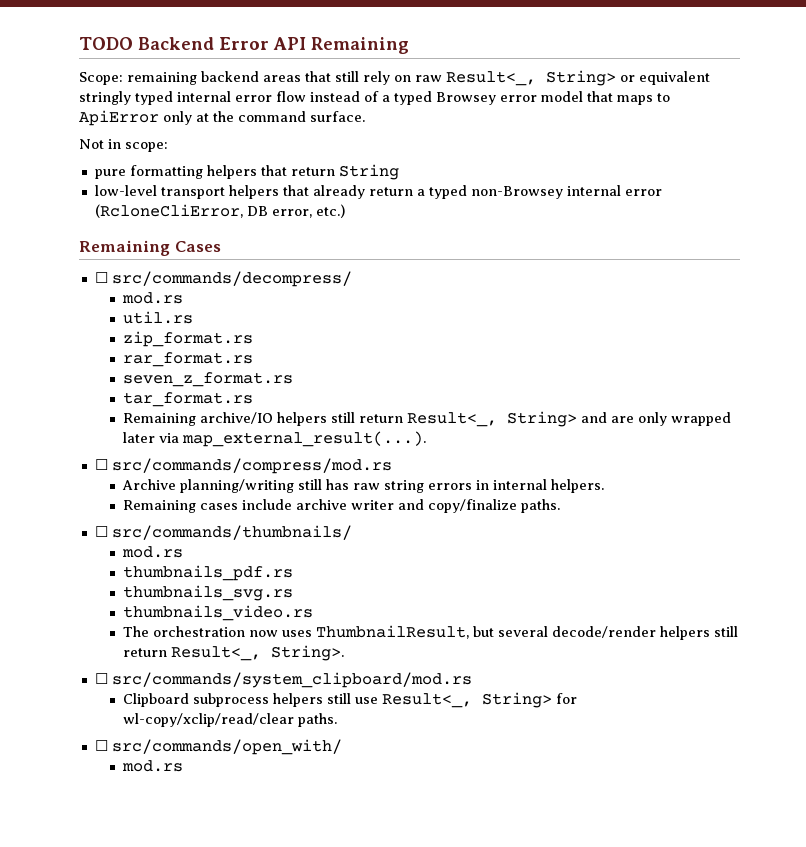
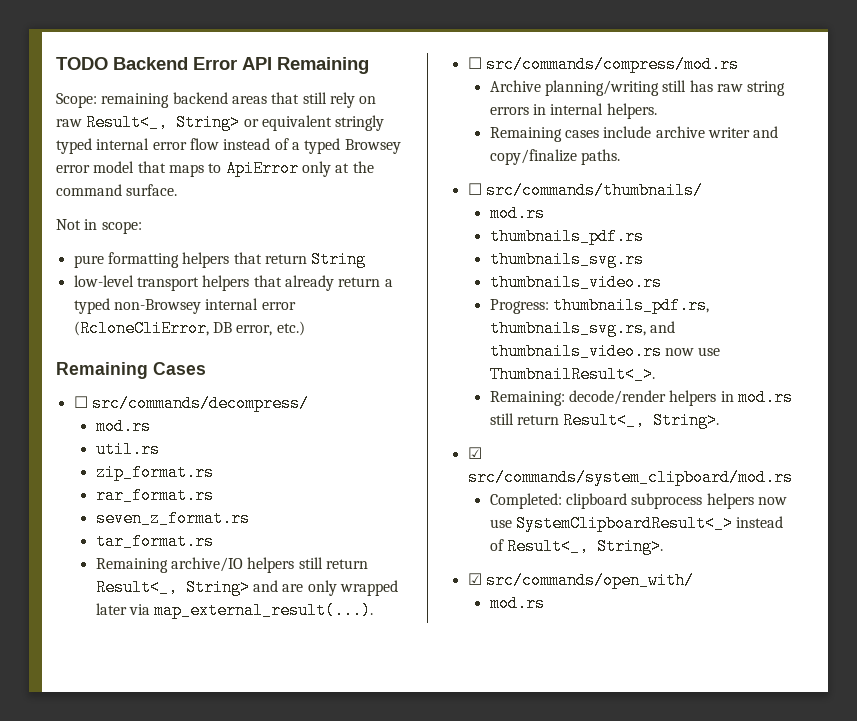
[123,625,711,640] The orchestration now uses ThumbnailResult, but several decode/render helpers -> [489,297,709,314] [489,320,675,337] [489,343,721,360] [489,366,655,383] [489,389,793,406] Progress: thumbnails_pdf.rs, thumbnails_svg.rs, and thumbnails_video.rs now use ThumbnailResult<_>. // Remaining: decode/render helpers in mod.rs
[94,673,108,684] ☐ -> [467,447,482,459] ☑
[123,692,578,708] [123,713,338,727] [94,740,108,751] Clipboard subprocess helpers still use Result<_, String> for wl-copy/xclip/read/clear paths. // ☐ -> [489,493,787,509] [489,515,784,532] [489,538,663,555] [467,573,482,585] Completed: clipboard subprocess helpers now use SystemClipboardResult<_> instead of Result<_, String>. // ☑

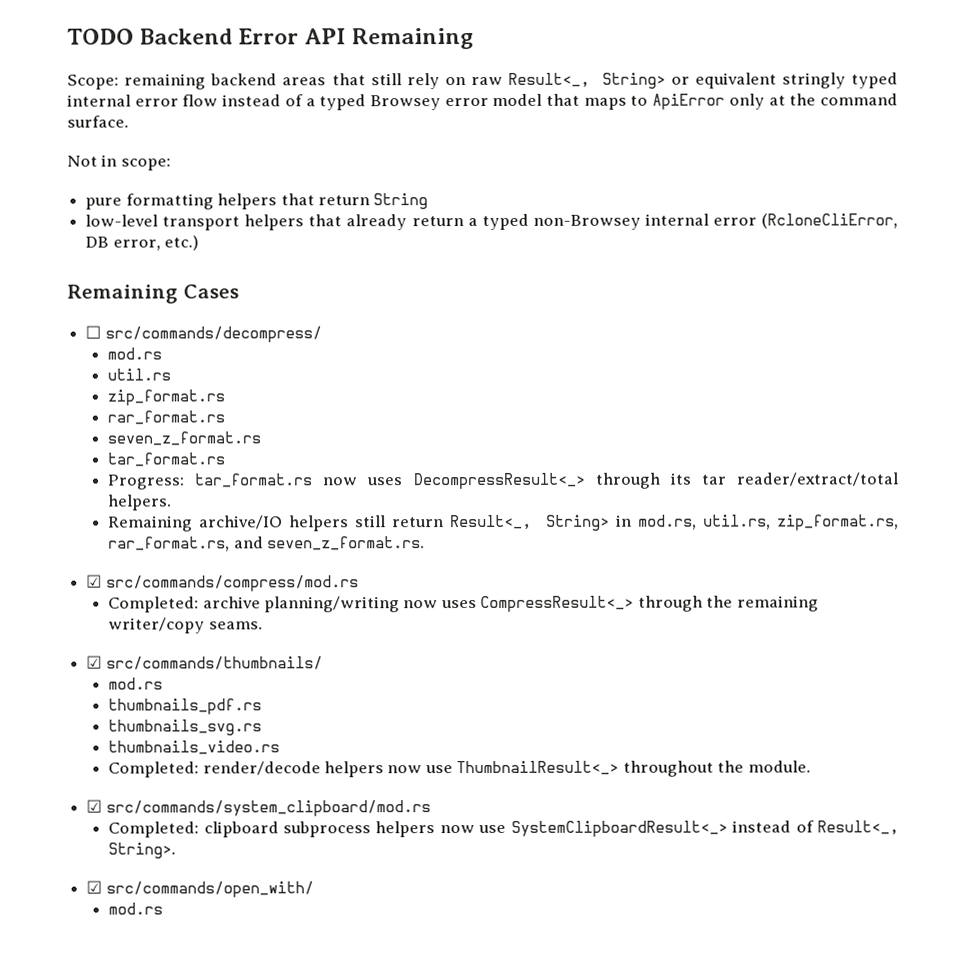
(214, 541) none -> [107,472,900,490] [108,494,173,511] // Progress: tar_format.rs now uses DecompressResult<_> through its tar reader/extract/total helpers.
[252,580,398,596] [95,602,374,619] [467,56,739,73] [489,80,786,96] [489,103,657,119] [489,126,779,142] [489,149,620,165] [467,183,482,195] and are only wrapped later via map_external_result(...). // ☐ src/commands/compress/mod.rs // Archive planning/writing still has raw string errors in internal helpers. // Remaining cases include archive writer and copy/finalize paths. // ☐ -> [615,514,899,531] [108,536,425,552] [86,574,359,592] [108,595,819,613] [108,617,263,634] [86,655,103,669] in mod.rs, util.rs, zip_format.rs, rar_format.rs, and seven_z_format.rs. // ☑ src/commands/compress/mod.rs // Completed: archive planning/writing now uses CompressResult<_> through the remaining writer/copy seams. // ☑
[489,297,709,314] [489,320,675,337] [489,343,721,360] [489,366,655,383] [489,389,793,406] [489,412,720,429] Progress: thumbnails_pdf.rs, thumbnails_svg.rs, and thumbnails_video.rs now use ThumbnailResult<_>. // Remaining: decode/render helpers in mod.rs still return Result<_, String>. -> [108,760,811,778] Completed: render/decode helpers now use ThumbnailResult<_> throughout the module.

